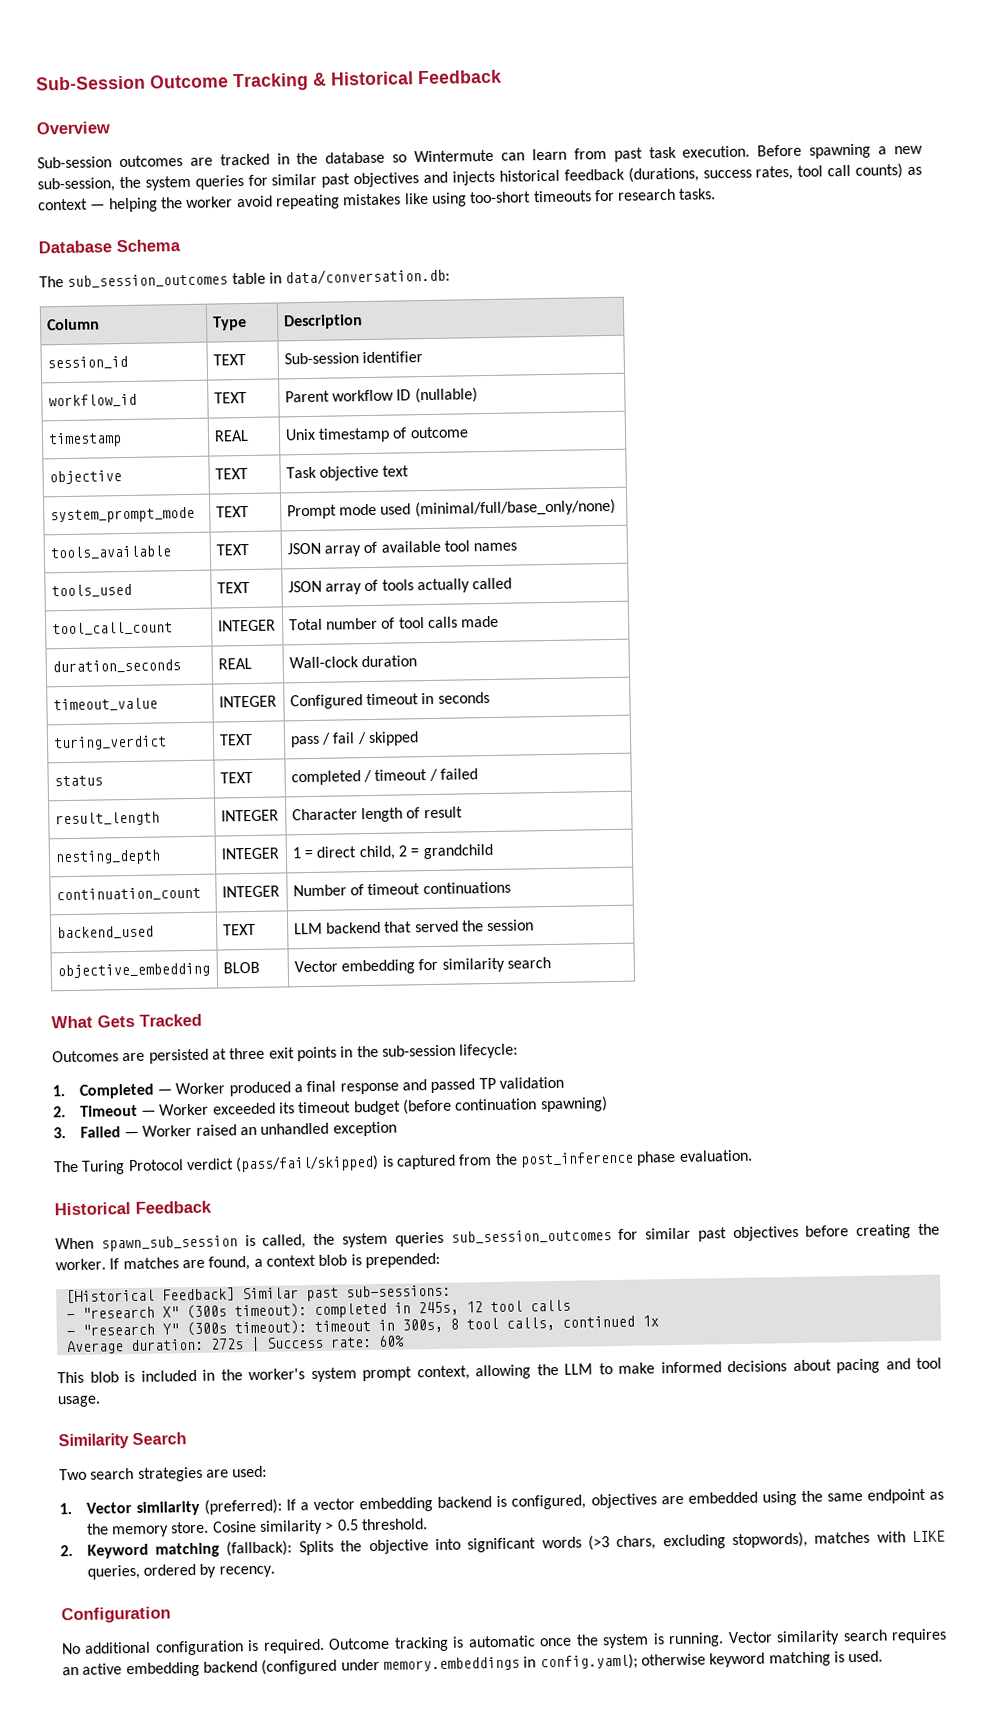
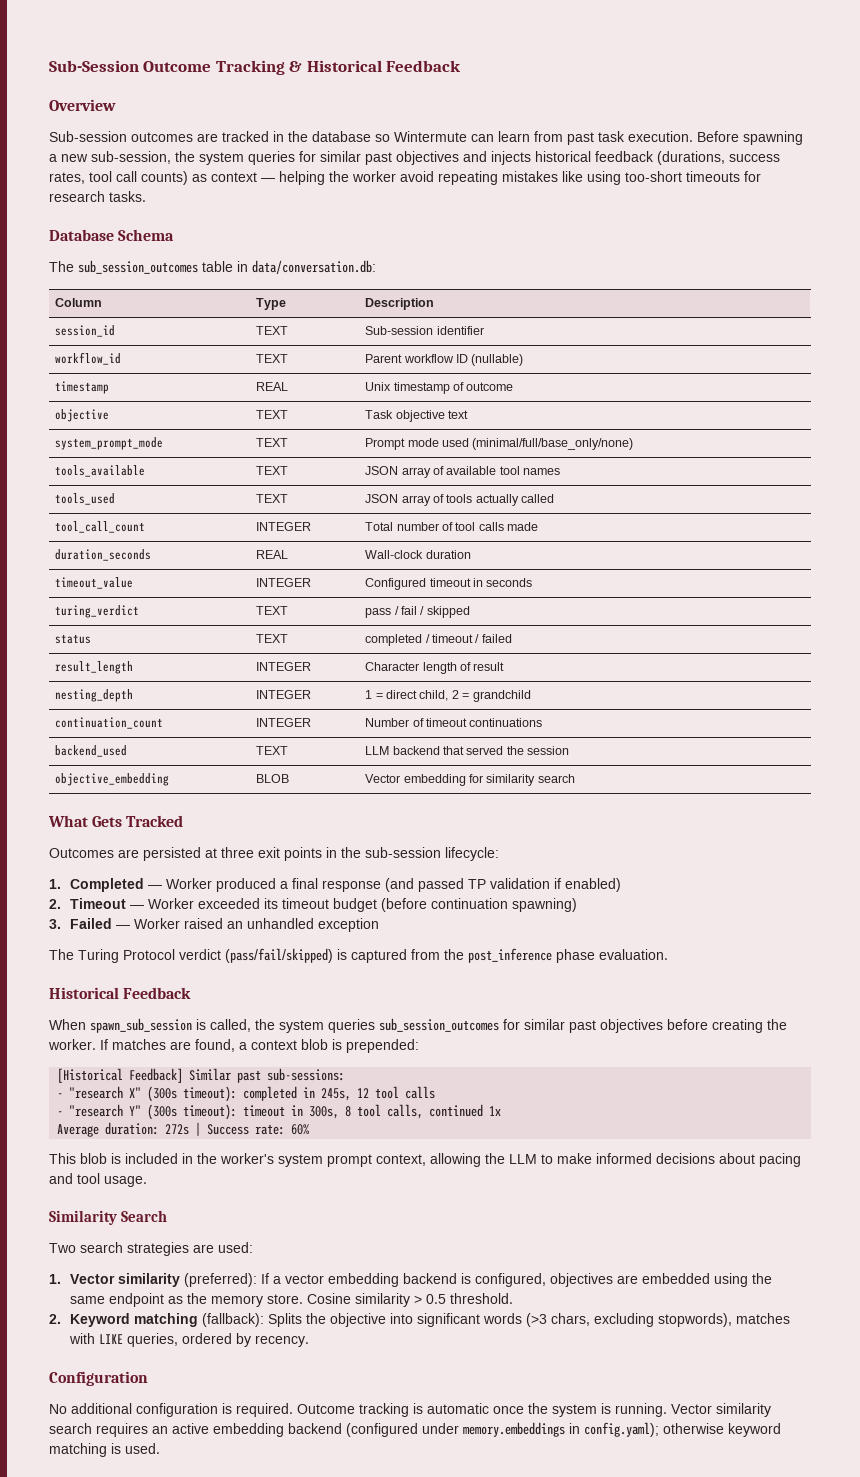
[402,1079,428,1091] and -> [385,878,415,892] (and
(564, 1082) none -> [554,878,622,892] if enabled)

